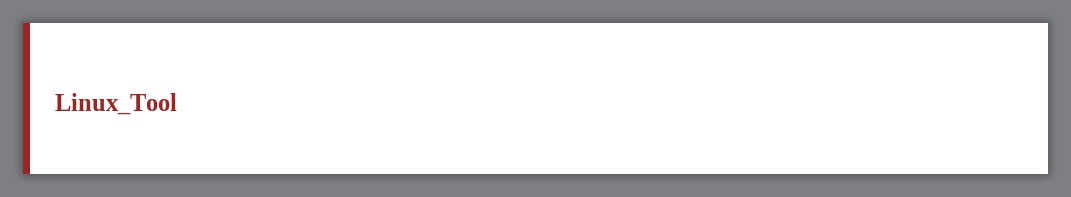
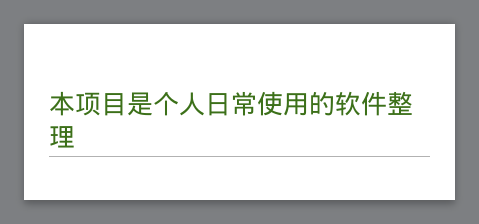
[55,93,177,115] Linux_Tool -> [49,91,413,116] [49,126,75,148] 本项目是个人日常使用的软件整理

